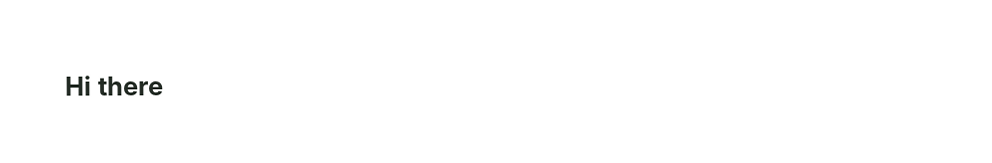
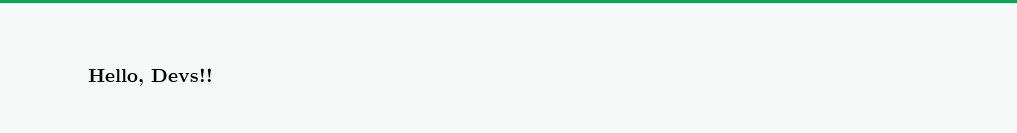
[64,75,164,96] Hi there -> [88,68,213,86] Hello, Devs!!

